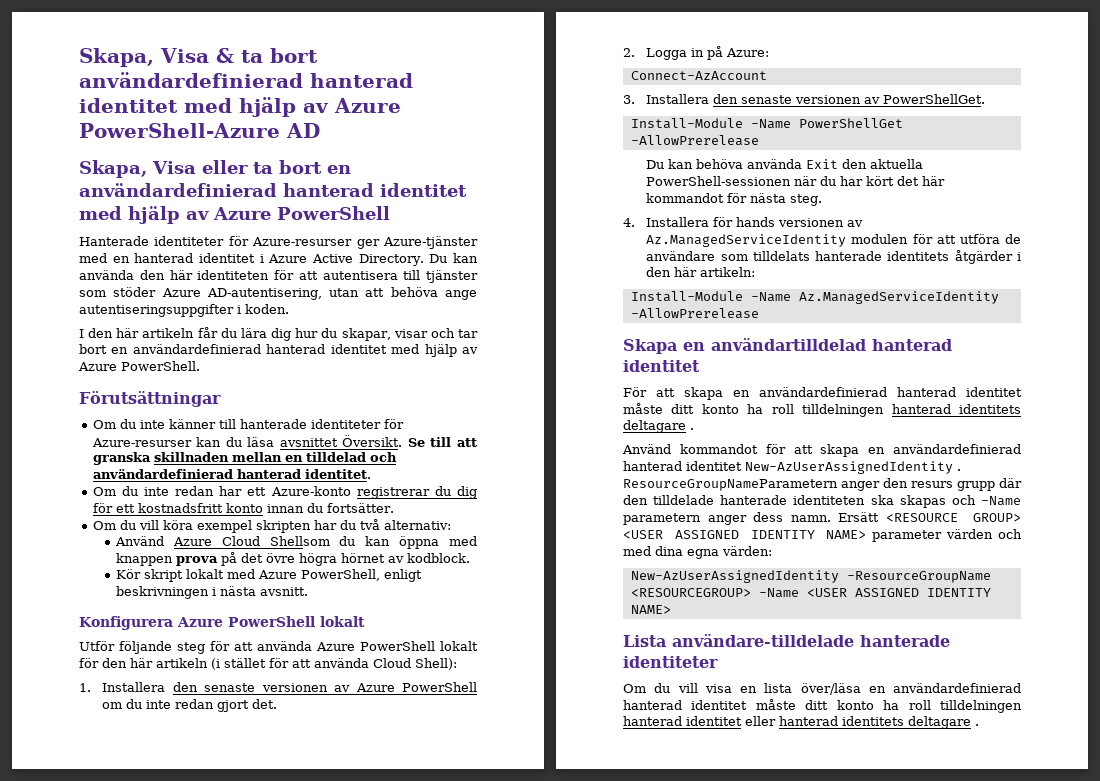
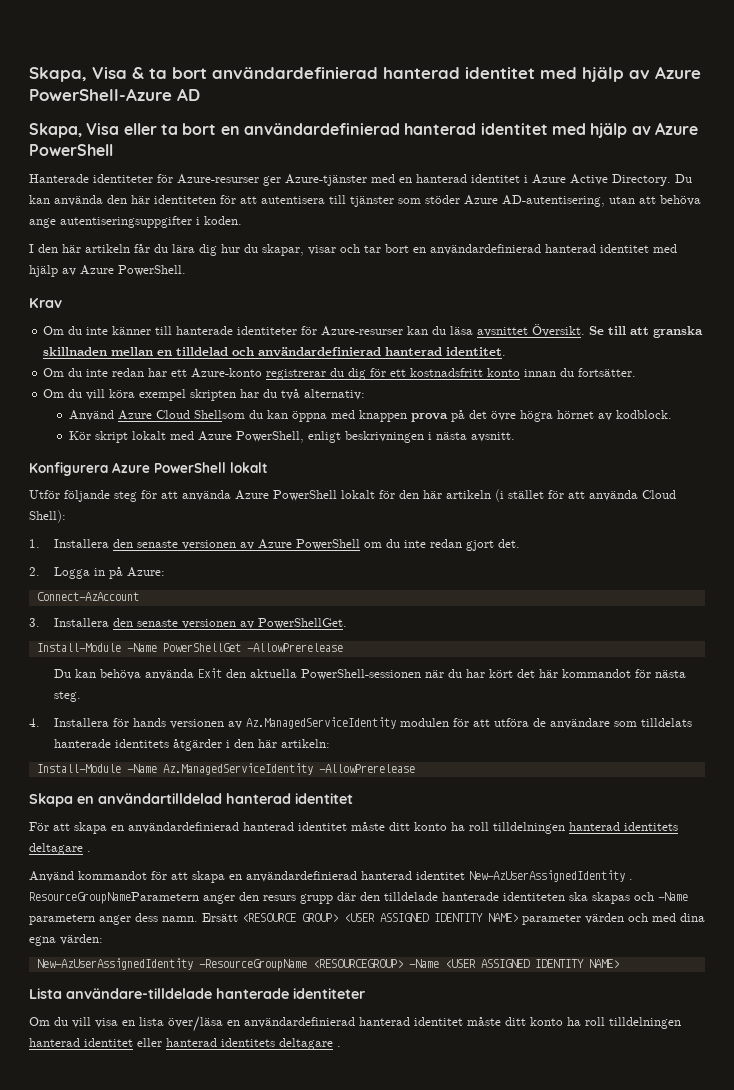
[79,391,221,407] Förutsättningar -> [29,298,62,308] Krav

